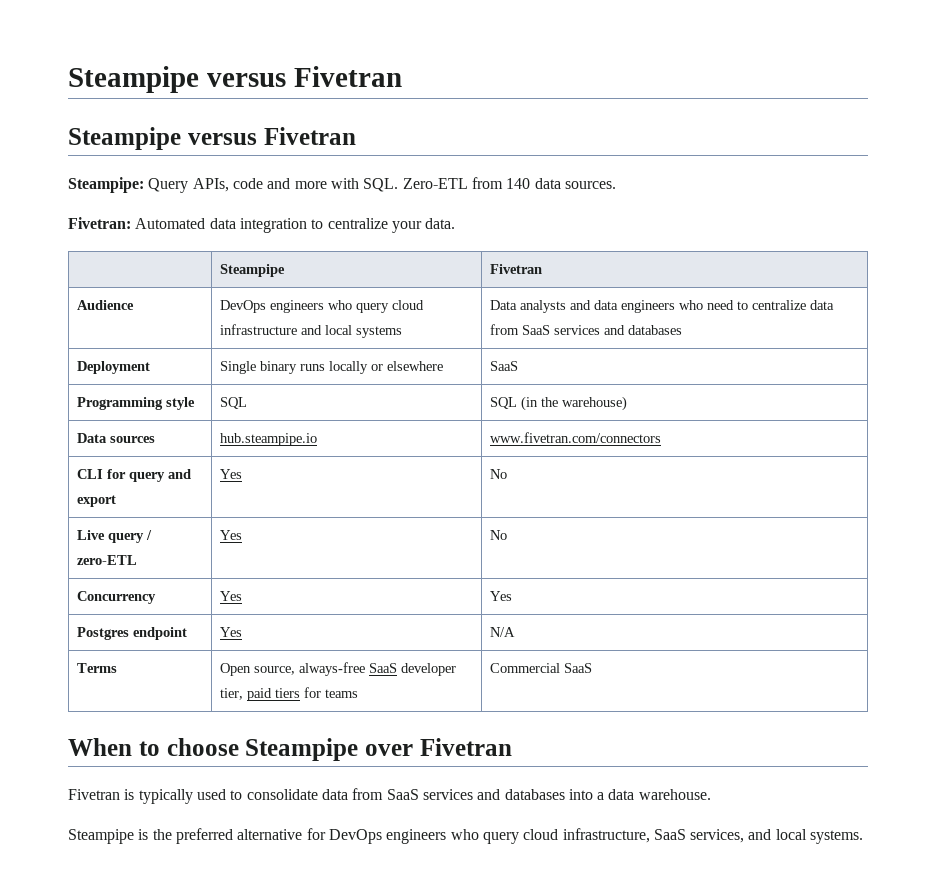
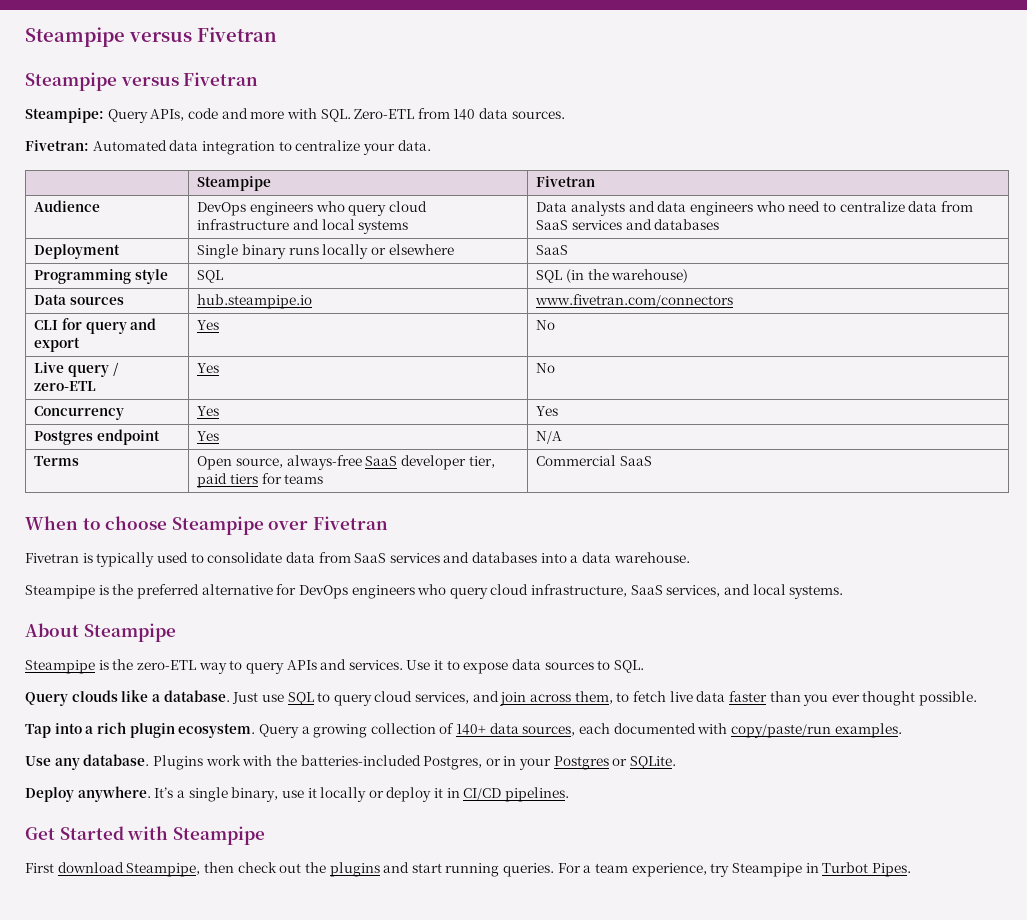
(864, 837) none -> [25,623,176,642] [25,659,644,674] [25,690,978,706] [25,722,902,738] [25,754,677,770] [25,786,570,802] [25,826,265,845] [25,862,911,877] // About Steampipe // Steampipe is the zero-ETL way to query APIs and services. Use it to expose data sources to SQL. // Query clouds like a database. Just use SQL to query cloud services, and join across them, to fetch live data faster than you ever thought possible. // Tap into a rich plugin ecosystem. Query a growing collection of 140+ data sources, each documented with copy/paste/run examples. // Use any database. Plugins work with the batteries-included Postgres, or in your Postgres or SQLite. // Deploy anywhere. It’s a single binary, use it locally or deploy it in CI/CD pipelines. // Get Started with Steampipe // First download Steampipe, then check out the plugins and start running queries. For a team experience, try Steampipe in Turbot Pipes.

